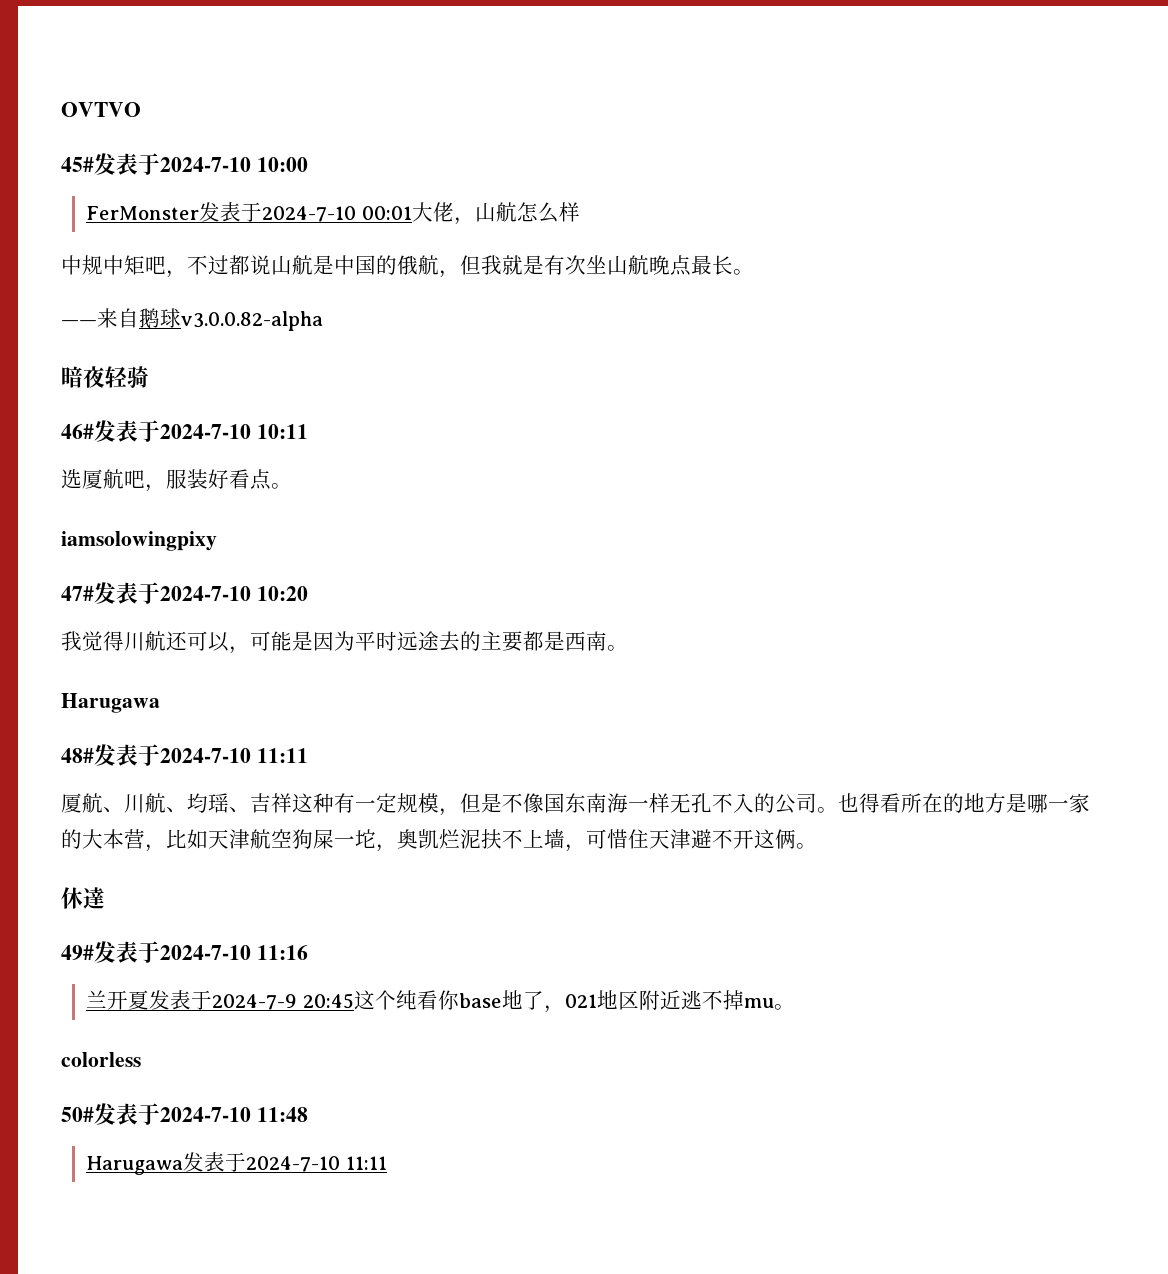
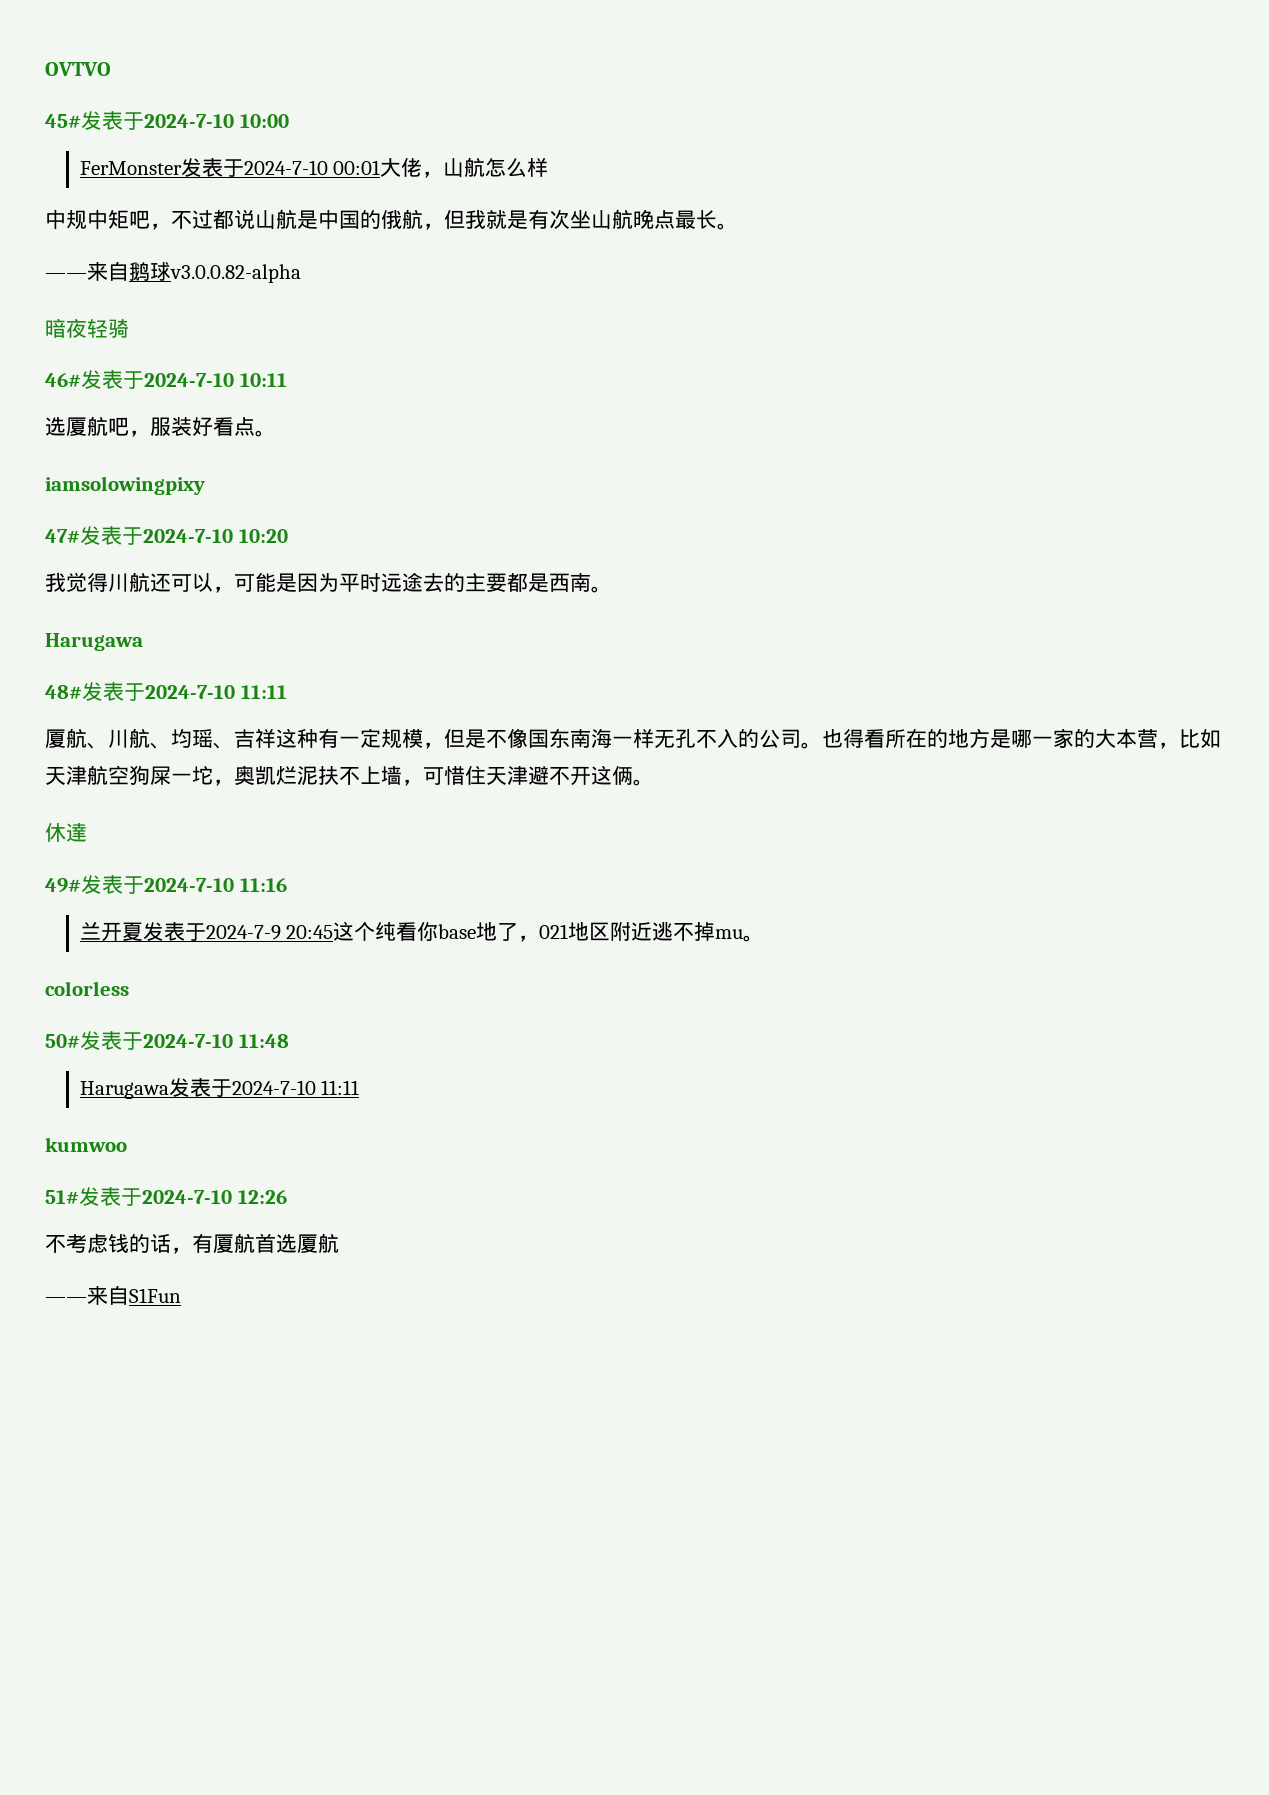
(387, 1163) none -> [45,1137,127,1152] [45,1187,287,1206] [45,1233,339,1254] [45,1285,181,1305] // kumwoo // 51#发表于2024-7-10 12:26 // 不考虑钱的话，有厦航首选厦航 // ——来自S1Fun

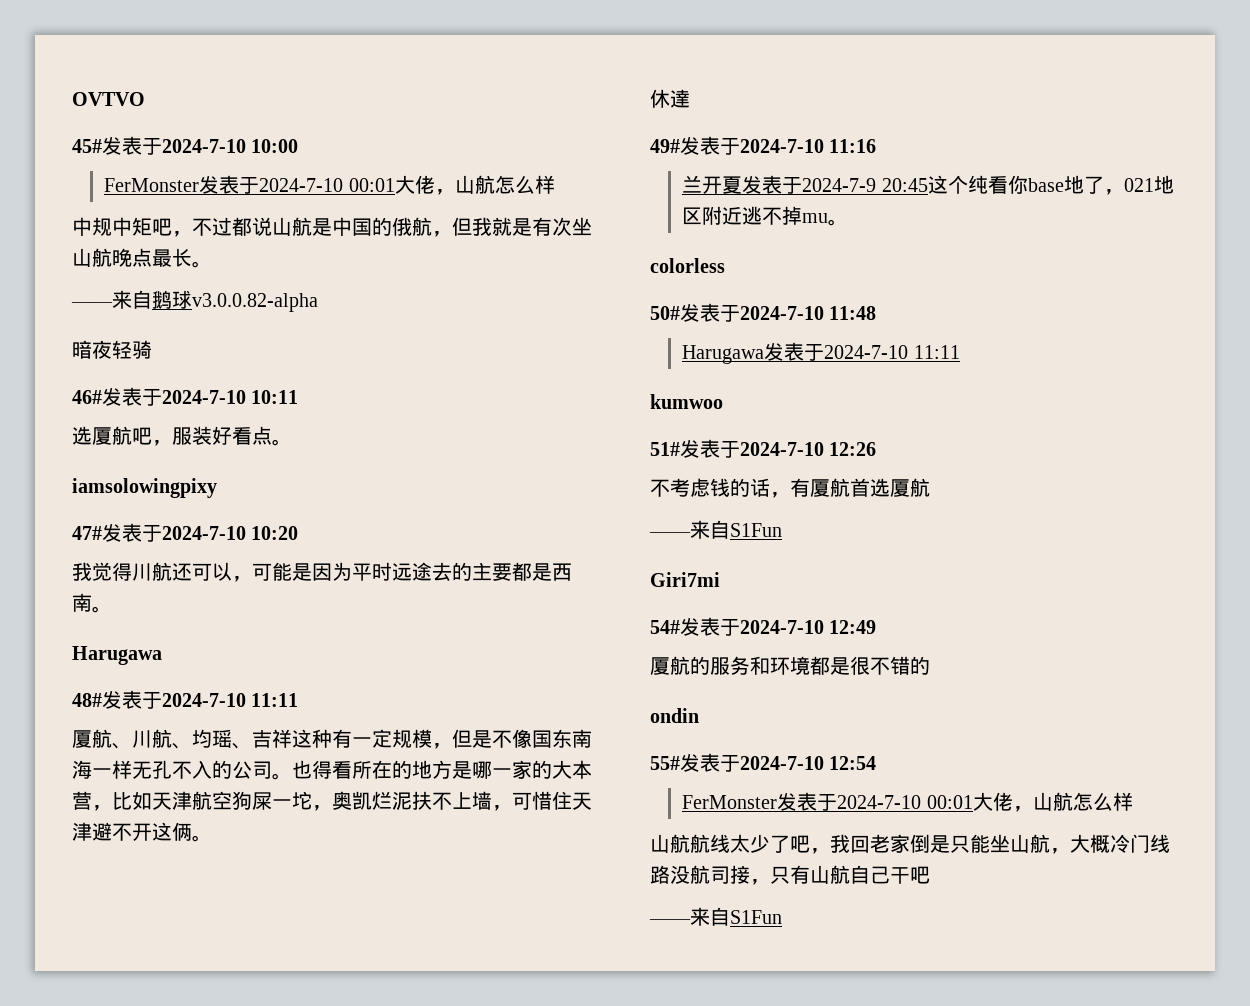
(181, 1295) none -> [650,572,720,587] [650,617,877,636] [650,656,930,675] [650,708,699,723] [650,753,877,772] [682,792,1133,812] [650,834,1170,854] [650,865,930,885] [649,907,782,926] // Giri7mi // 54#发表于2024-7-10 12:49 // 厦航的服务和环境都是很不错的 // ondin // 55#发表于2024-7-10 12:54 // FerMonster发表于2024-7-10 00:01大佬，山航怎么样 // 山航航线太少了吧，我回老家倒是只能坐山航，大概冷门线路没航司接，只有山航自己干吧 // ——来自S1Fun

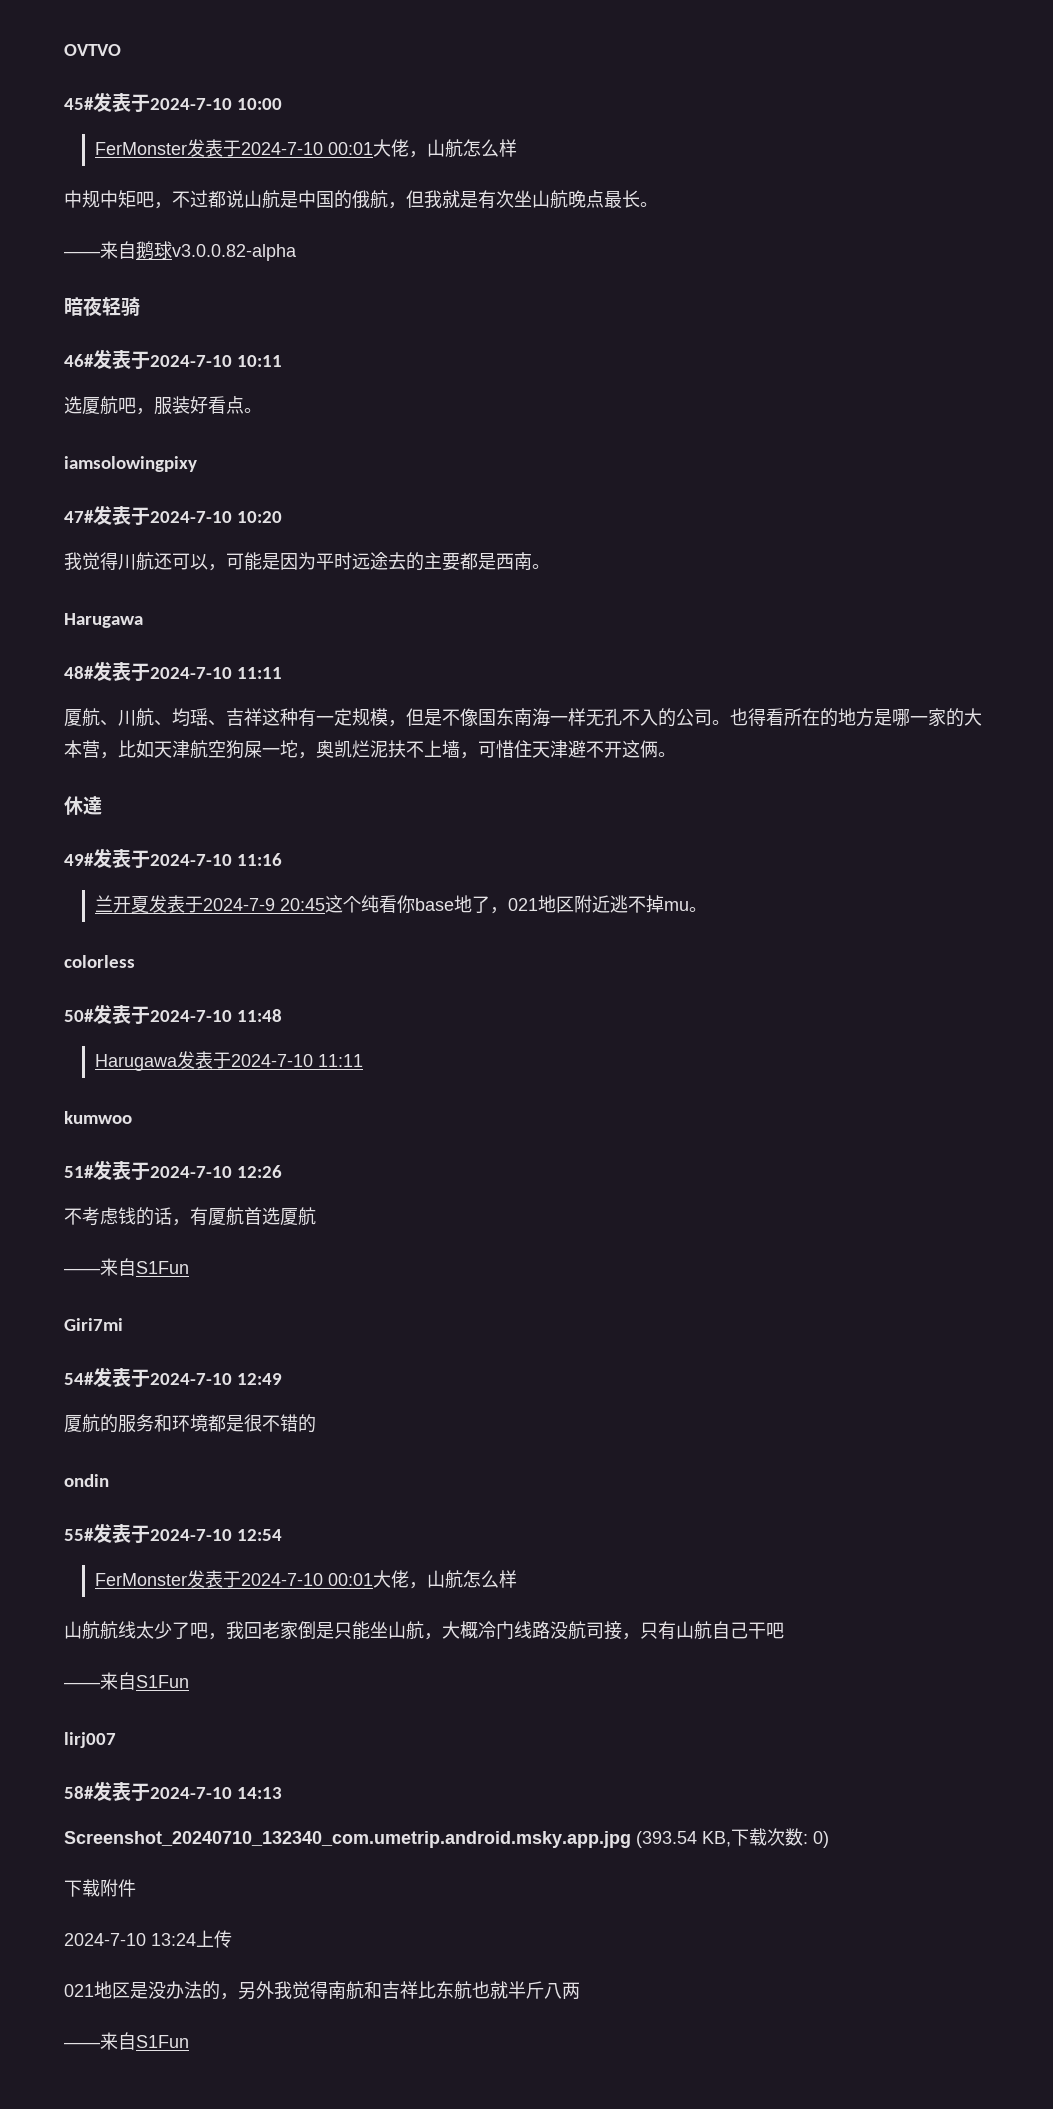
(782, 917) none -> [64,1732,116,1748] [64,1781,283,1801] [64,1828,829,1848] [64,1879,136,1897] [64,1930,232,1948] [64,1981,580,2000] [64,2032,189,2050] // lirj007 // 58#发表于2024-7-10 14:13 // Screenshot_20240710_132340_com.umetrip.android.msky.app.jpg (393.54 KB,下载次数: 0) // 下载附件 // 2024-7-10 13:24上传 // 021地区是没办法的，另外我觉得南航和吉祥比东航也就半斤八两 // ——来自S1Fun

